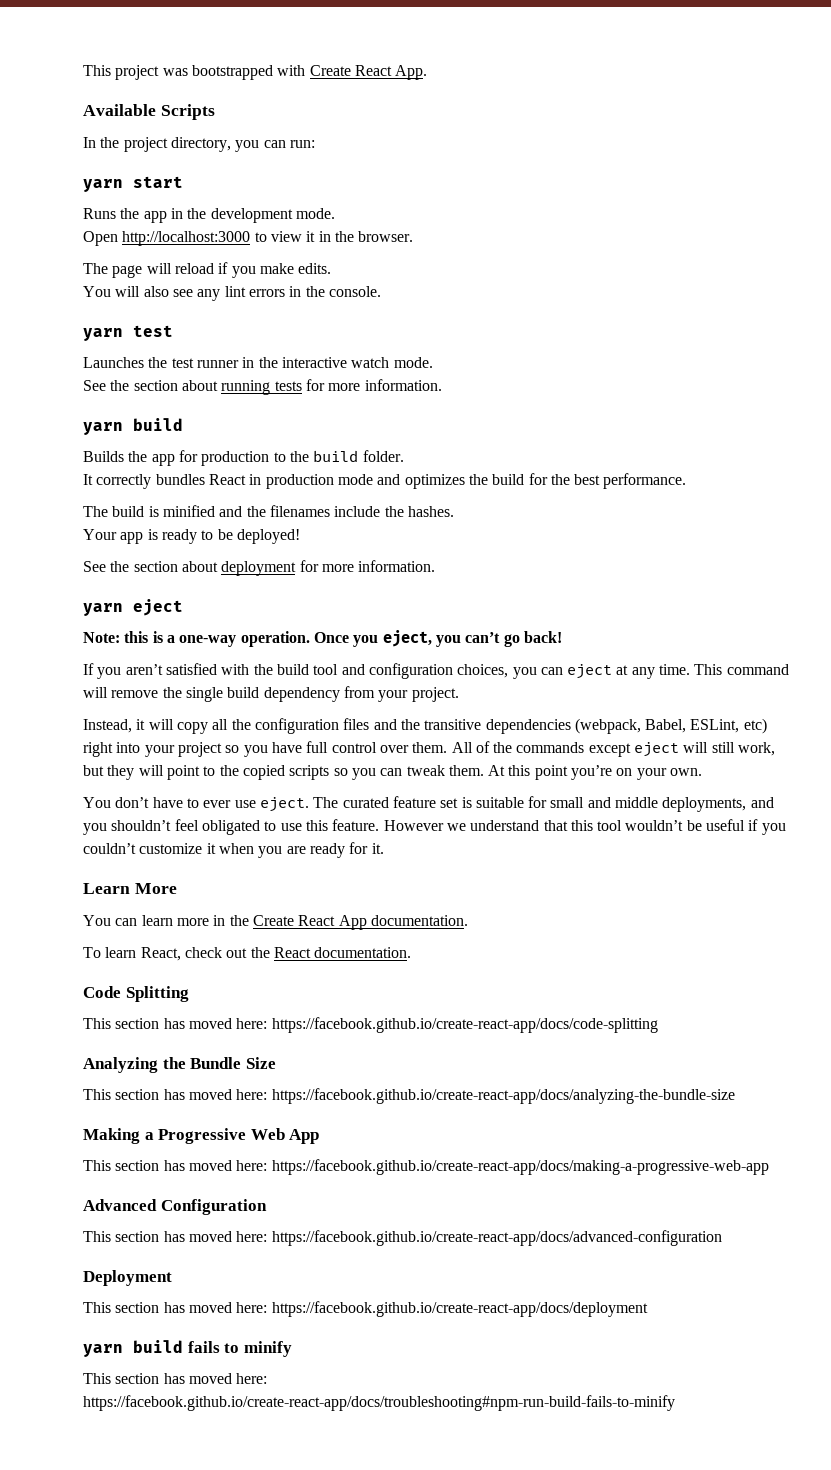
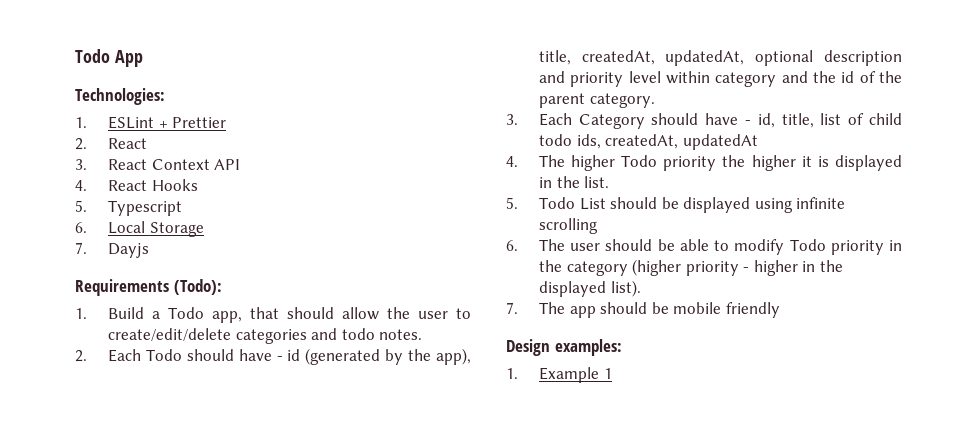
[83,65,428,80] [83,104,215,120] [83,137,315,152] [83,176,183,192] [83,208,335,223] [83,231,414,246] [83,262,332,278] [83,286,381,301] [83,325,173,341] [83,357,433,368] [83,379,442,395] [83,418,183,435] [83,450,404,466] [83,473,687,489] [83,505,454,517] [83,529,300,544] [83,560,436,576] [83,599,183,616] [83,630,562,647] [83,663,789,679] [83,686,459,702] [83,718,767,734] [83,741,776,757] [83,765,703,780] [83,796,774,812] [83,819,786,835] [83,842,384,858] [83,883,177,894] [83,915,468,930] [83,947,412,961] [83,986,189,1002] [83,1017,658,1033] [83,1057,276,1073] [83,1088,735,1104] [83,1128,320,1144] [83,1159,769,1175] [83,1199,267,1215] [83,1230,722,1246] [83,1270,172,1286] [83,1301,648,1317] [83,1340,292,1357] [83,1373,268,1384] [83,1395,675,1411] This project was bootstrapped with Create React App. // Available Scripts // In the project directory, you can run: // yarn start // Runs the app in the development mode. // Open http://localhost:3000 to view it in the browser. // The page will reload if you make edits. // You will also see any lint errors in the console. // yarn test // Launches the test runner in the interactive watch mode. // See the section about running tests for more information. // yarn build // Builds the app for production to the build folder. // It correctly bundles React in production mode and optimizes the build for the best performance. // The build is minified and the filenames include the hashes. // Your app is ready to be deployed! // See the section about deployment for more information. // yarn eject // Note: this is a one-way operation. Once you eject, you can’t go back! // If you aren’t satisfied with the build tool and configuration choices, you can eject at any time. This command will remove the single build dependency from your project. // Instead, it will copy all the configuration files and the transitive dependencies (webpack, Babel, ESLint, etc) right into your project so you have full control over them. All of the commands except eject will still work, but they will point to the copied scripts so you can tweak them. At this point you’re on your own. // You don’t have to ever use eject. The curated feature set is suitable for small and middle deployments, and you shouldn’t feel obligated to use this feature. However we understand that this tool wouldn’t be useful if you couldn’t customize it when you are ready for it. // Learn More // You can learn more in the Create React App documentation. // To learn React, check out the React documentation. // Code Splitting // This section has moved here: https://facebook.github.io/create-react-app/docs/code-splitting // Analyzing the Bundle Size // This section has moved here: https://facebook.github.io/create-react-app/docs/analyzing-the-bundle-size // Making a Progressive Web App // This section has moved here: https://facebook.github.io/create-react-app/docs/making-a-progressive-web-app // Advanced Configuration // This section has moved here: https://facebook.github.io/create-react-app/docs/advanced-configuration // Deployment // This section has moved here: https://facebook.github.io/create-react-app/docs/deployment // yarn build fails to minify // This section has moved here: https://facebook.github.io/create-react-app/docs/troubleshooting#npm-run-build-fails-to-minify -> [75,49,143,67] [75,88,165,105] [75,116,227,129] [75,138,147,150] [75,159,241,170] [75,179,198,191] [75,200,182,216] [75,221,204,237] [75,242,149,258] [75,279,222,296] [75,307,471,323] [107,328,423,344] [75,348,471,365] [538,50,902,66] [538,71,902,87] [538,93,655,108] [506,113,902,129] [538,134,758,150] [506,155,902,171] [538,176,610,188] [506,197,846,213] [538,218,598,234] [506,239,902,255] [538,259,844,276] [538,280,641,297] [506,302,780,318] [506,339,622,356] [506,367,612,383] Todo App // Technologies: // 1. ESLint + Prettier // 2. React // 3. React Context API // 4. React Hooks // 5. Typescript // 6. Local Storage // 7. Dayjs // Requirements (Todo): // 1. Build a Todo app, that should allow the user to create/edit/delete categories and todo notes. // 2. Each Todo should have - id (generated by the app), title, createdAt, updatedAt, optional description and priority level within category and the id of the parent category. // 3. Each Category should have - id, title, list of child todo ids, createdAt, updatedAt // 4. The higher Todo priority the higher it is displayed in the list. // 5. Todo List should be displayed using infinite scrolling // 6. The user should be able to modify Todo priority in the category (higher priority - higher in the displayed list). // 7. The app should be mobile friendly // Design examples: // 1. Example 1

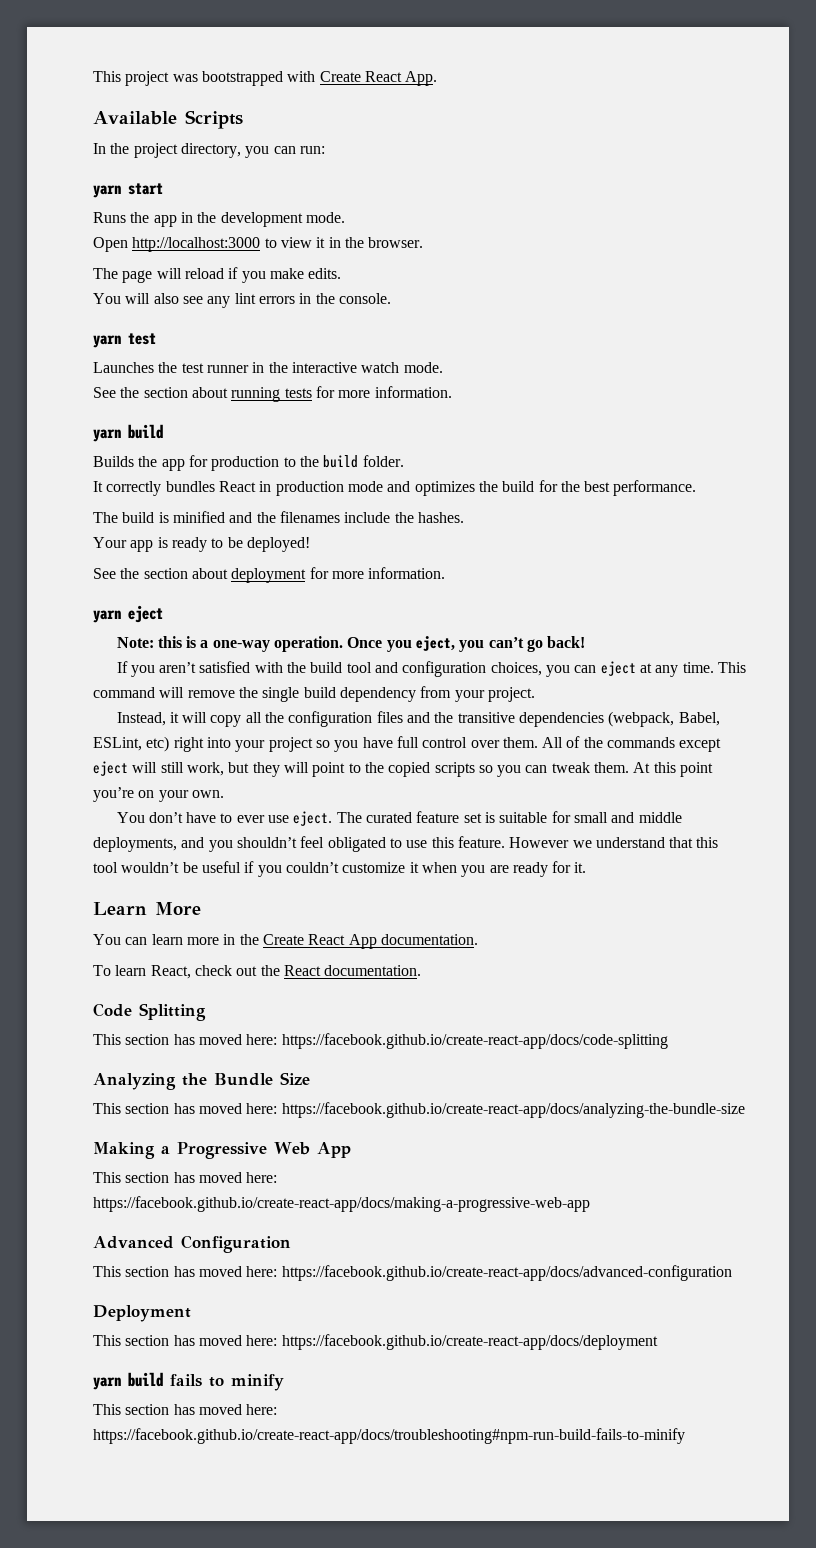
[75,49,143,67] [75,88,165,105] [75,116,227,129] [75,138,147,150] [75,159,241,170] [75,179,198,191] [75,200,182,216] [75,221,204,237] [75,242,149,258] [75,279,222,296] [75,307,471,323] [107,328,423,344] [75,348,471,365] [538,50,902,66] [538,71,902,87] [538,93,655,108] [506,113,902,129] [538,134,758,150] [506,155,902,171] [538,176,610,188] [506,197,846,213] [538,218,598,234] [506,239,902,255] [538,259,844,276] [538,280,641,297] [506,302,780,318] [506,339,622,356] [506,367,612,383] Todo App // Technologies: // 1. ESLint + Prettier // 2. React // 3. React Context API // 4. React Hooks // 5. Typescript // 6. Local Storage // 7. Dayjs // Requirements (Todo): // 1. Build a Todo app, that should allow the user to create/edit/delete categories and todo notes. // 2. Each Todo should have - id (generated by the app), title, createdAt, updatedAt, optional description and priority level within category and the id of the parent category. // 3. Each Category should have - id, title, list of child todo ids, createdAt, updatedAt // 4. The higher Todo priority the higher it is displayed in the list. // 5. Todo List should be displayed using infinite scrolling // 6. The user should be able to modify Todo priority in the category (higher priority - higher in the displayed list). // 7. The app should be mobile friendly // Design examples: // 1. Example 1 -> [93,71,438,86] [93,110,243,129] [93,143,325,158] [93,183,163,198] [93,212,345,227] [93,237,424,252] [93,267,342,283] [93,293,391,308] [93,333,156,348] [93,362,443,373] [93,386,452,402] [93,424,163,442] [93,455,404,471] [93,480,697,496] [93,511,464,523] [93,537,310,552] [93,567,446,583] [93,605,163,623] [116,636,586,652] [116,661,746,677] [93,686,535,702] [116,711,720,727] [93,736,722,752] [93,761,714,777] [93,787,224,802] [116,811,682,826] [93,836,719,852] [93,861,587,877] [93,902,201,915] [93,934,478,949] [93,965,422,979] [93,1003,206,1021] [93,1033,668,1049] [93,1072,310,1090] [93,1102,745,1118] [93,1142,351,1159] [93,1172,278,1183] [93,1196,590,1212] [93,1235,291,1253] [93,1265,732,1281] [93,1305,191,1322] [93,1334,658,1350] [93,1372,284,1391] [93,1404,278,1415] [93,1428,685,1444] This project was bootstrapped with Create React App. // Available Scripts // In the project directory, you can run: // yarn start // Runs the app in the development mode. // Open http://localhost:3000 to view it in the browser. // The page will reload if you make edits. // You will also see any lint errors in the console. // yarn test // Launches the test runner in the interactive watch mode. // See the section about running tests for more information. // yarn build // Builds the app for production to the build folder. // It correctly bundles React in production mode and optimizes the build for the best performance. // The build is minified and the filenames include the hashes. // Your app is ready to be deployed! // See the section about deployment for more information. // yarn eject // Note: this is a one-way operation. Once you eject, you can’t go back! // If you aren’t satisfied with the build tool and configuration choices, you can eject at any time. This command will remove the single build dependency from your project. // Instead, it will copy all the configuration files and the transitive dependencies (webpack, Babel, ESLint, etc) right into your project so you have full control over them. All of the commands except eject will still work, but they will point to the copied scripts so you can tweak them. At this point you’re on your own. // You don’t have to ever use eject. The curated feature set is suitable for small and middle deployments, and you shouldn’t feel obligated to use this feature. However we understand that this tool wouldn’t be useful if you couldn’t customize it when you are ready for it. // Learn More // You can learn more in the Create React App documentation. // To learn React, check out the React documentation. // Code Splitting // This section has moved here: https://facebook.github.io/create-react-app/docs/code-splitting // Analyzing the Bundle Size // This section has moved here: https://facebook.github.io/create-react-app/docs/analyzing-the-bundle-size // Making a Progressive Web App // This section has moved here: https://facebook.github.io/create-react-app/docs/making-a-progressive-web-app // Advanced Configuration // This section has moved here: https://facebook.github.io/create-react-app/docs/advanced-configuration // Deployment // This section has moved here: https://facebook.github.io/create-react-app/docs/deployment // yarn build fails to minify // This section has moved here: https://facebook.github.io/create-react-app/docs/troubleshooting#npm-run-build-fails-to-minify

